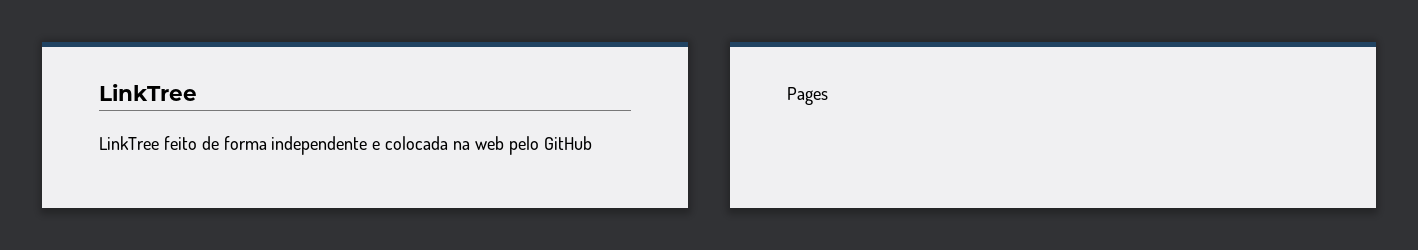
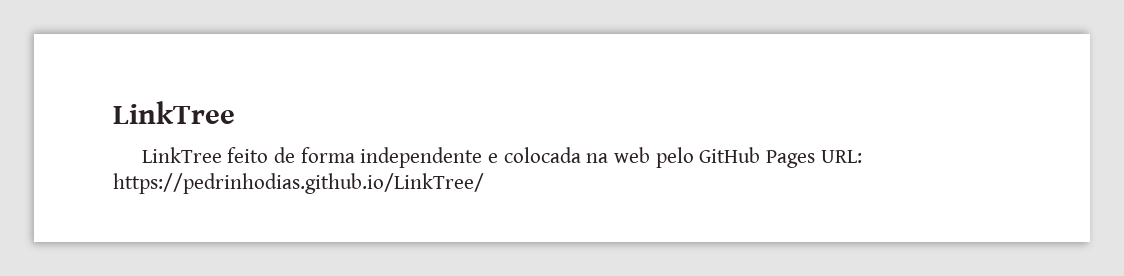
(828, 96) none -> [820,150,862,163] [113,173,484,194] URL: https://pedrinhodias.github.io/LinkTree/

